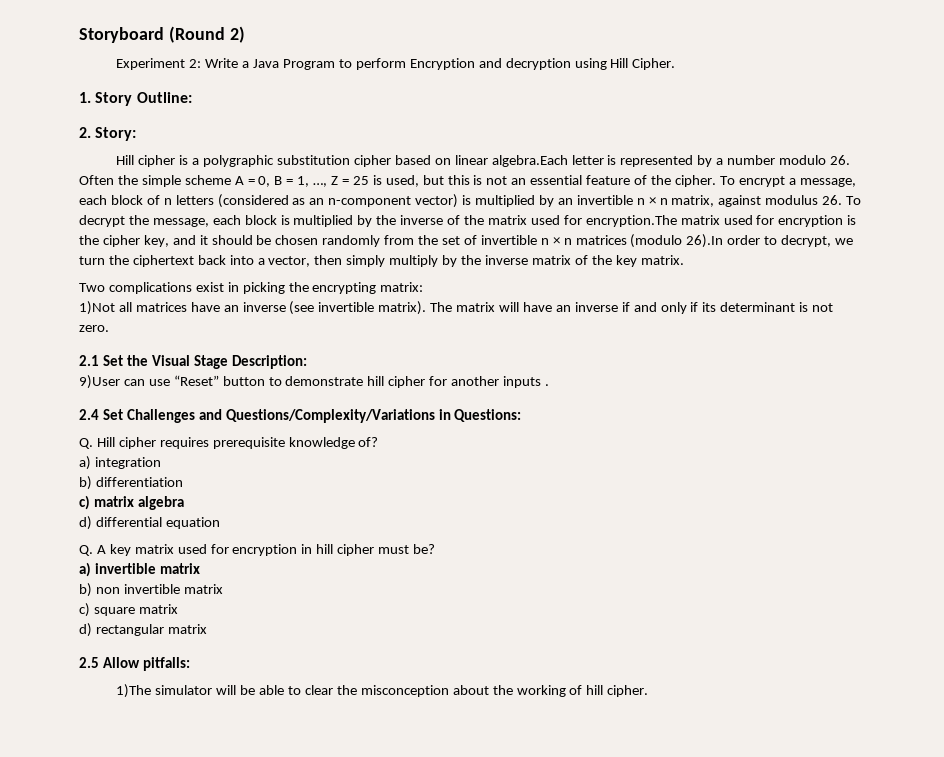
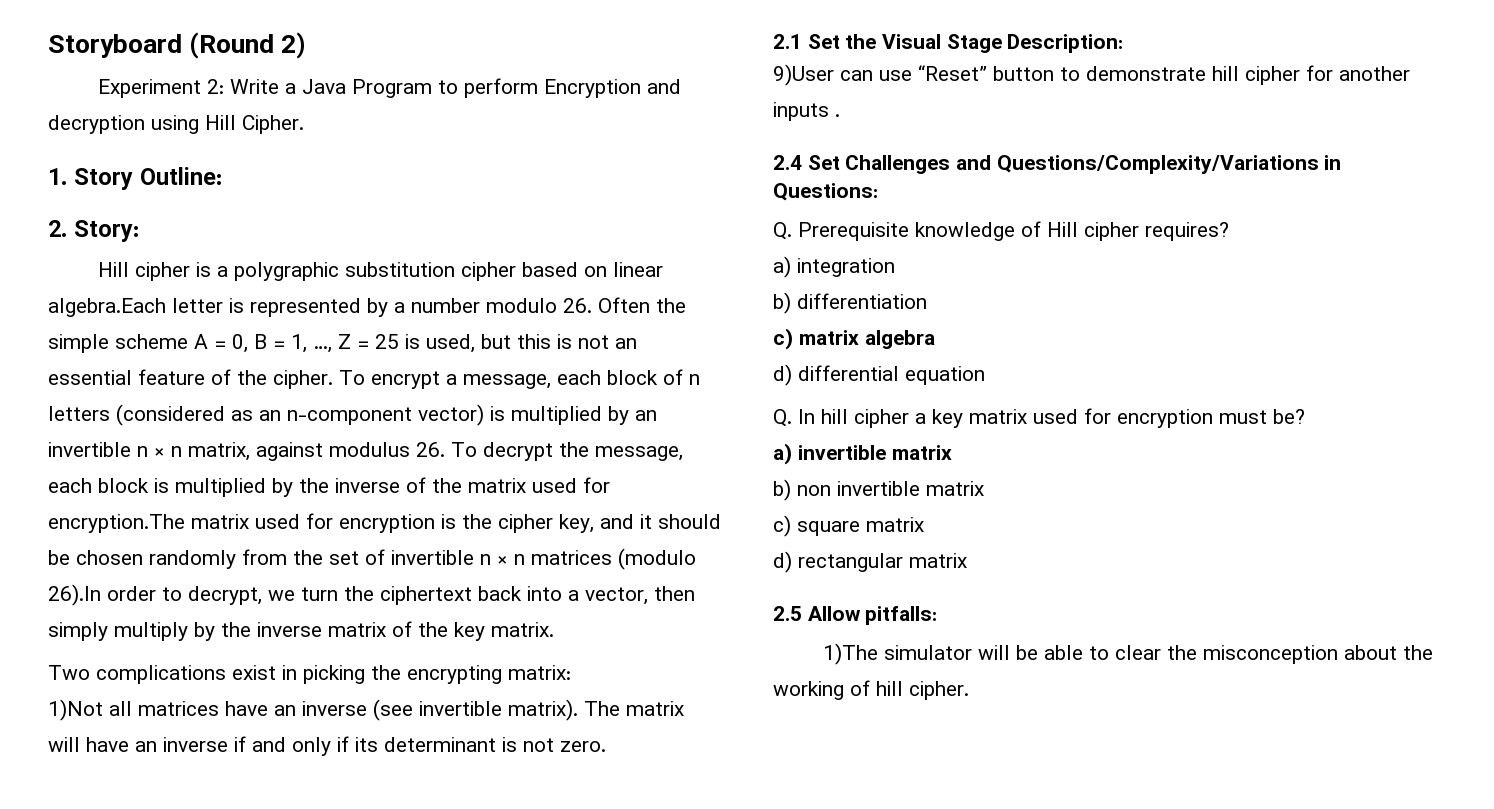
[96,437,379,449] Hill cipher requires prerequisite knowledge of? -> [798,221,1229,241] Prerequisite knowledge of Hill cipher requires?
[96,545,106,554] A -> [798,409,926,428] In hill cipher a
[301,544,375,556] in hill cipher -> (1213, 418) none

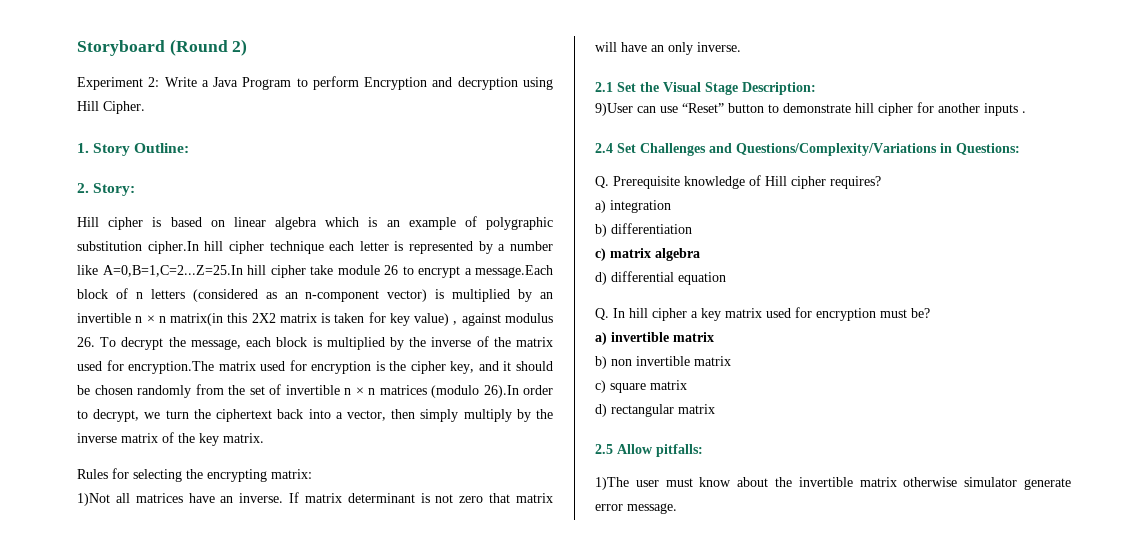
[217,262,664,281] [48,298,166,317] a polygraphic substitution cipher based on linear algebra.Each -> [170,216,553,230] [77,241,355,254] based on linear algebra which is an example of polygraphic substitution cipher.In hill cipher technique each
[486,297,686,313] [48,334,637,353] [48,369,601,389] modulo 26. Often the simple scheme A = 0, B = 1, …, Z = 25 is used, but this is not an essential feature of the cipher. To encrypt a message, each -> [77,265,553,278] like A=0,B=1,C=2...Z=25.In hill cipher take module 26 to encrypt a message.Each
[188,442,250,461] matrix, -> [170,312,458,326] matrix(in this 2X2 matrix is taken for key value) ,
[48,665,365,684] Two complications exist in picking -> [77,468,182,482] Rules for selecting
[302,699,684,721] [48,736,606,756] inverse (see invertible matrix). The matrix will have an inverse if and only if its determinant is not zero. -> [239,492,554,503] [595,42,741,55] inverse. If matrix determinant is not zero that matrix will have an only inverse.
[884,645,1434,664] [773,680,969,700] simulator will be able to clear the misconception about the working of hill cipher. -> [635,477,1071,490] [595,503,677,514] user must know about the invertible matrix otherwise simulator generate error message.

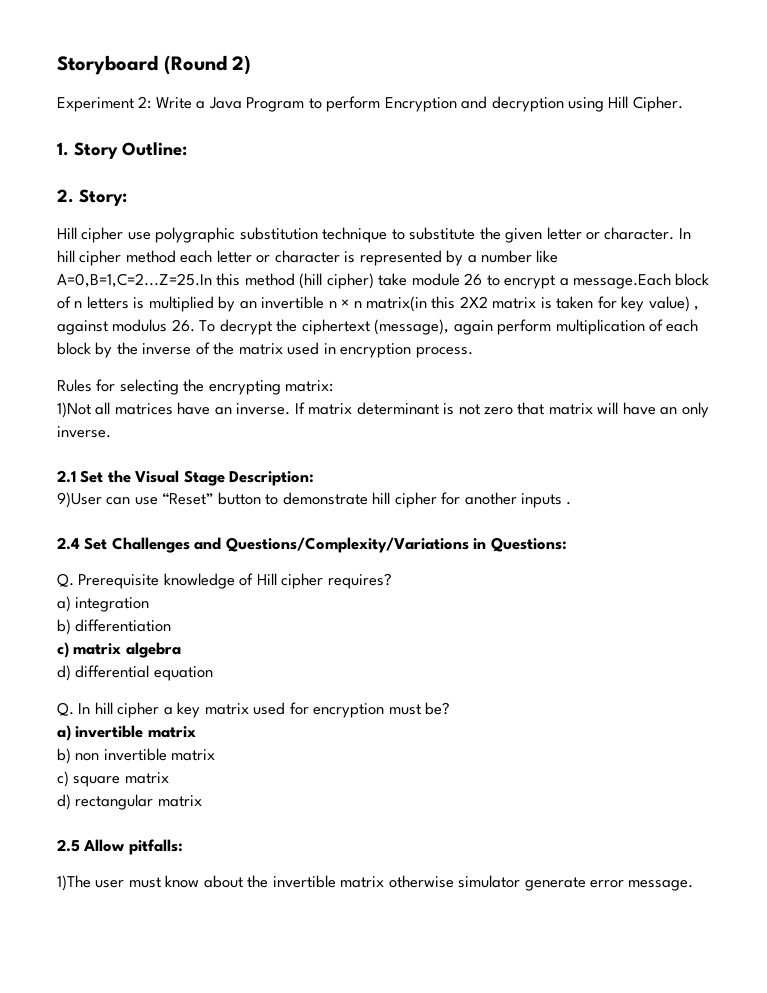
[152,216,553,230] [77,241,324,254] is based on linear algebra which is an example of polygraphic substitution cipher.In hill cipher technique -> [127,227,691,243] [57,250,176,266] use polygraphic substitution technique to substitute the given letter or character. In hill cipher method
(389, 246) none -> [256,250,340,263] or character
[247,265,306,278] hill cipher -> [216,273,374,289] this method (hill cipher)
[192,289,428,302] (considered as an n-component vector) -> (129, 302) none
[190,337,385,350] message, each block is multiplied -> [301,319,699,335] [57,342,91,355] ciphertext (message), again perform multiplication of each block
[106,360,554,374] [77,384,553,398] [77,409,553,422] [77,432,264,446] for encryption.The matrix used for encryption is the cipher key, and it should be chosen randomly from the set of invertible n × n matrices (modulo 26).In order to decrypt, we turn the ciphertext back into a vector, then simply multiply by the inverse matrix of the key matrix. -> [323,343,473,358] in encryption process.

